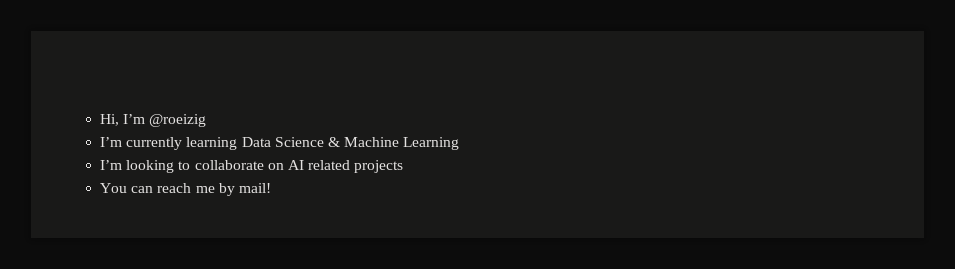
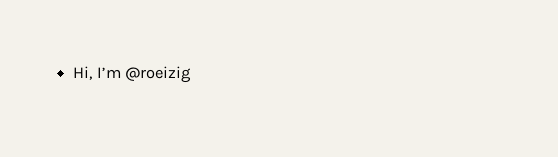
[100,137,460,150] [100,160,404,173] [100,183,271,196] // I’m currently learning Data Science & Machine Learning // I’m looking to collaborate on AI related projects // You can reach me by mail! -> (192, 74) none

